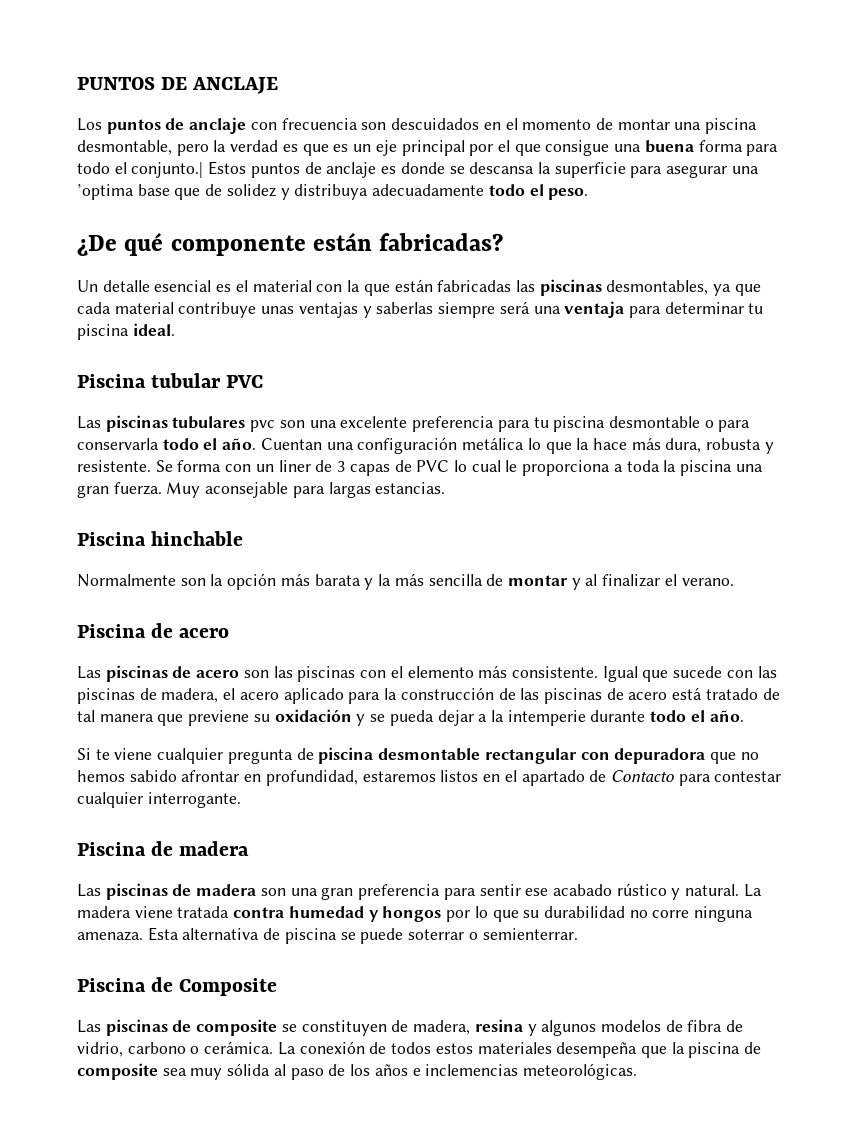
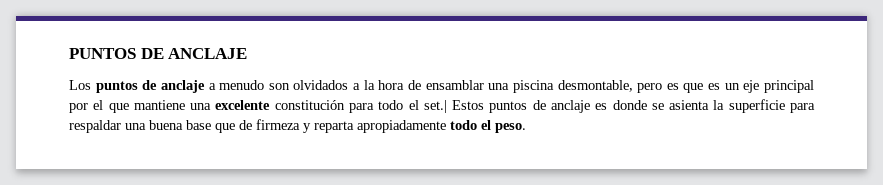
[250,118,670,130] con frecuencia son descuidados en el momento de montar -> [208,80,484,90] a menudo son olvidados a la hora de ensamblar
[213,140,279,152] la verdad -> (663, 88) none
[545,140,743,156] consigue una buena forma -> [133,100,345,110] mantiene una excelente constitución
[131,162,204,178] conjunto.| -> [423,100,447,113] set.|
[469,162,535,174] descansa -> [669,100,710,110] asienta
[666,165,759,178] [77,184,589,200] [77,232,504,256] [77,279,761,296] [77,301,764,318] [77,323,175,340] [77,373,264,388] [77,415,751,432] [77,437,774,454] [77,460,763,476] [77,482,446,498] [77,531,244,546] [77,573,734,590] [77,623,230,638] [77,665,777,682] [77,687,780,704] [77,709,744,726] [77,747,759,764] [77,770,782,786] [77,792,241,808] [77,841,250,856] [77,883,762,900] [77,906,754,922] [77,927,578,944] [77,977,278,996] [77,1019,744,1036] [77,1041,762,1058] [77,1063,637,1080] asegurar una ’optima base que de solidez y distribuya adecuadamente todo el peso. // ¿De qué componente están fabricadas? // Un detalle esencial es el material con la que están fabricadas las piscinas desmontables, ya que cada material contribuye unas ventajas y saberlas siempre será una ventaja para determinar tu piscina ideal. // Piscina tubular PVC // Las piscinas tubulares pvc son una excelente preferencia para tu piscina desmontable o para conservarla todo el año. Cuentan una configuración metálica lo que la hace más dura, robusta y resistente. Se forma con un liner de 3 capas de PVC lo cual le proporciona a toda la piscina una gran fuerza. Muy aconsejable para largas estancias. // Piscina hinchable // Normalmente son la opción más barata y la más sencilla de montar y al finalizar el verano. // Piscina de acero // Las piscinas de acero son las piscinas con el elemento más consistente. Igual que sucede con las piscinas de madera, el acero aplicado para la construcción de las piscinas de acero está tratado de tal manera que previene su oxidación y se pueda dejar a la intemperie durante todo el año. // Si te viene cualquier pregunta de piscina desmontable rectangular con depuradora que no hemos sabido afrontar en profundidad, estaremos listos en el apartado de Contacto para contestar cualquier interrogante. // Piscina de madera // Las piscinas de madera son una gran preferencia para sentir ese acabado rústico y natural. La madera viene tratada contra humedad y hongos por lo que su durabilidad no corre ninguna amenaza. Esta alternativa de piscina se puede soterrar o semienterrar. // Piscina de Composite // Las piscinas de composite se constituyen de madera, resina y algunos modelos de fibra de vidrio, carbono o cerámica. La conexión de todos estos materiales desempeña que la piscina de composite sea muy sólida al paso de los años e inclemencias meteorológicas. -> [69,119,526,133] respaldar una buena base que de firmeza y reparta apropiadamente todo el peso.

